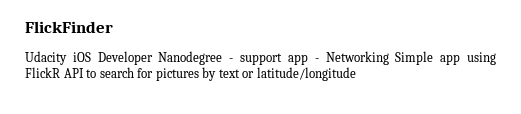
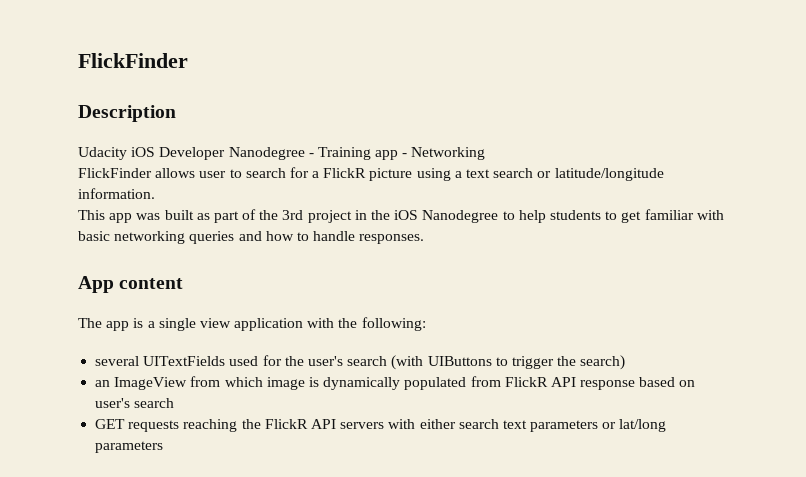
[25,21,113,33] FlickFinder -> [78,53,188,68] [78,105,176,122] FlickFinder // Description
[240,53,283,65] support -> [317,147,371,160] Training
[395,51,496,65] [25,67,356,81] Simple app using FlickR API to search for pictures by text or latitude/longitude -> [78,167,664,181] [78,188,155,199] [78,209,724,223] [78,231,425,244] [78,276,184,293] [78,317,426,331] [95,355,626,370] [95,376,696,390] [95,398,175,408] [95,419,667,432] [95,441,164,453] // FlickFinder allows user to search for a FlickR picture using a text search or latitude/longitude information. // This app was built as part of the 3rd project in the iOS Nanodegree to help students to get familiar with basic networking queries and how to handle responses. // App content // The app is a single view application with the following: // several UITextFields used for the user's search (with UIButtons to trigger the search) // an ImageView from which image is dynamically populated from FlickR API response based on user's search // GET requests reaching the FlickR API servers with either search text parameters or lat/long parameters

